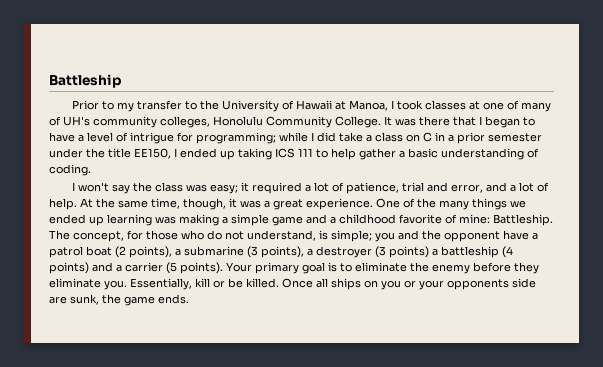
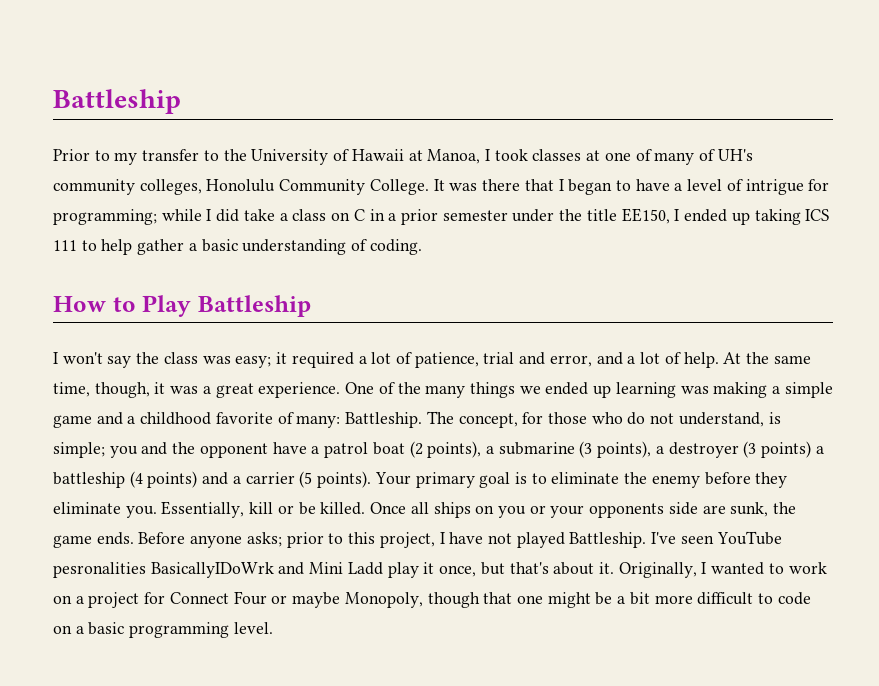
(91, 170) none -> [53,295,311,317] // How to Play Battleship
[459,214,490,224] mine: -> [296,415,341,428] many:
(189, 299) none -> [138,531,782,548] [53,562,827,578] [53,591,811,608] [53,622,273,638] Before anyone asks; prior to this project, I have not played Battleship. I've seen YouTube pesronalities BasicallyIDoWrk and Mini Ladd play it once, but that's about it. Originally, I wanted to work on a project for Connect Four or maybe Monopoly, though that one might be a bit more difficult to code on a basic programming level.

